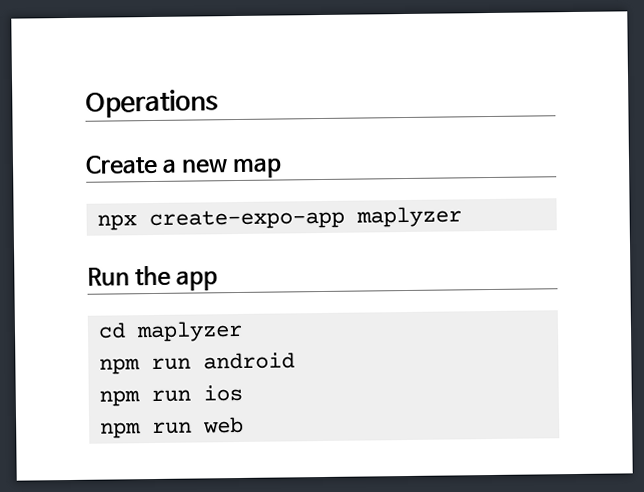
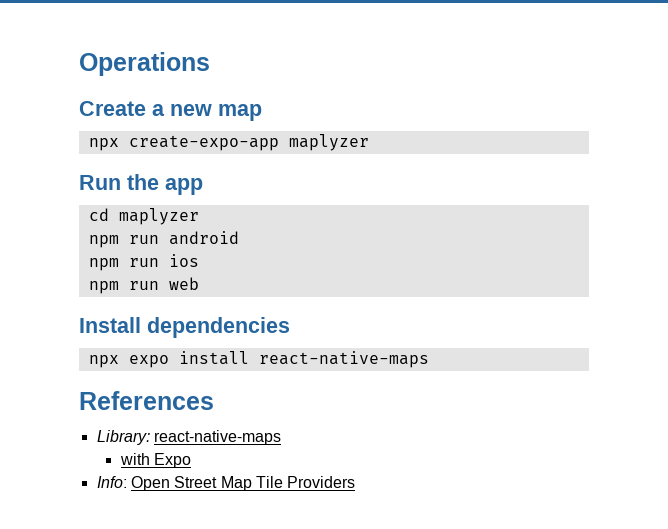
(244, 425) none -> [79,317,290,338] [88,351,429,368] [79,391,214,410] [96,430,281,445] [119,453,191,468] [96,476,356,491] // Install dependencies // npx expo install react-native-maps // References // Library: react-native-maps // with Expo // Info: Open Street Map Tile Providers

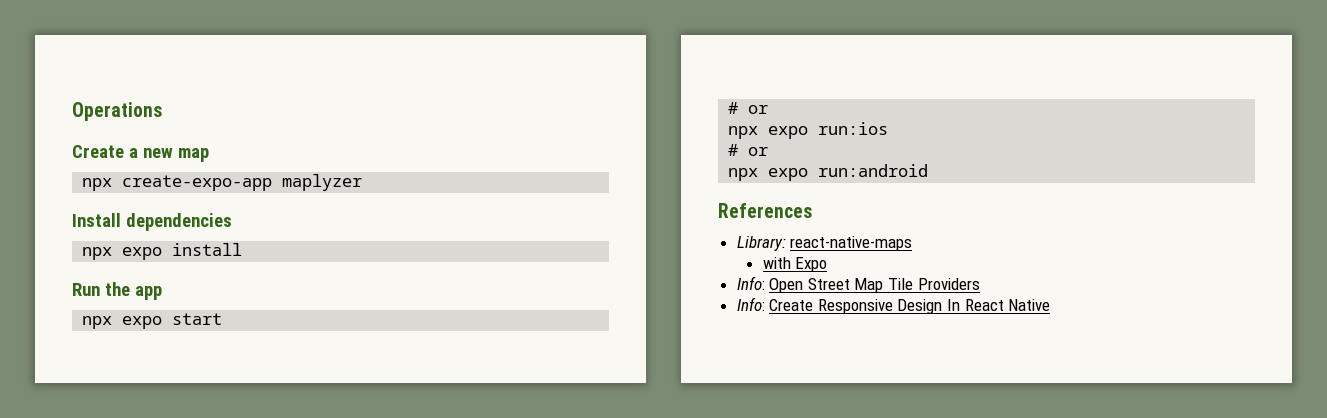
[79,174,203,195] [88,208,199,225] [88,231,239,248] [88,254,199,271] [88,277,199,294] // Run the app // cd maplyzer // npm run android // npm run ios // npm run web -> (363, 182) none
[258,351,429,368] react-native-maps -> [72,282,162,300] [82,313,223,329] [728,102,769,114] [728,122,889,139] [728,144,769,156] [728,164,929,181] // Run the app // npx expo start // # or // npx expo run:ios // # or // npx expo run:android
(356, 482) none -> [736,297,1051,314] // Info: Create Responsive Design In React Native

